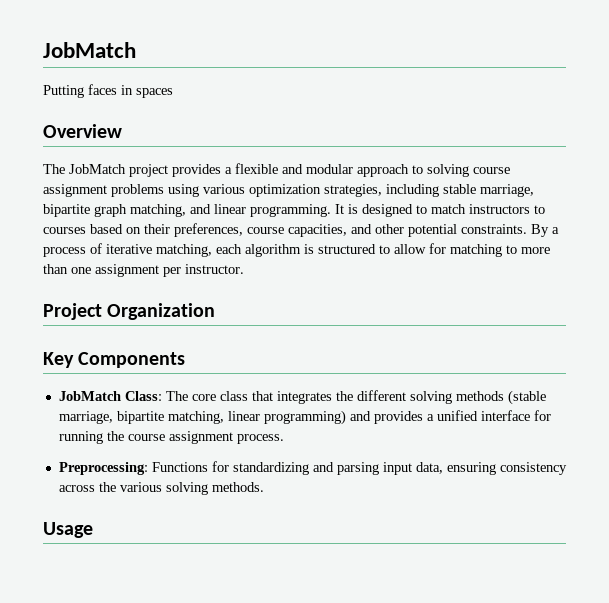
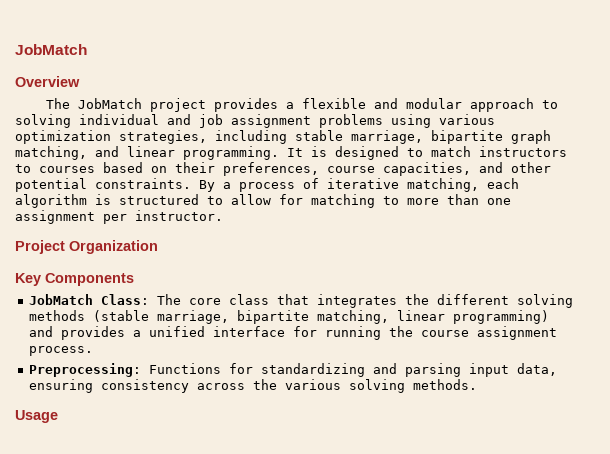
[43,42,136,58] [43,84,173,98] JobMatch // Putting faces in spaces -> [15,44,87,55] JobMatch
[473,167,510,174] course -> [79,114,223,128] individual and job

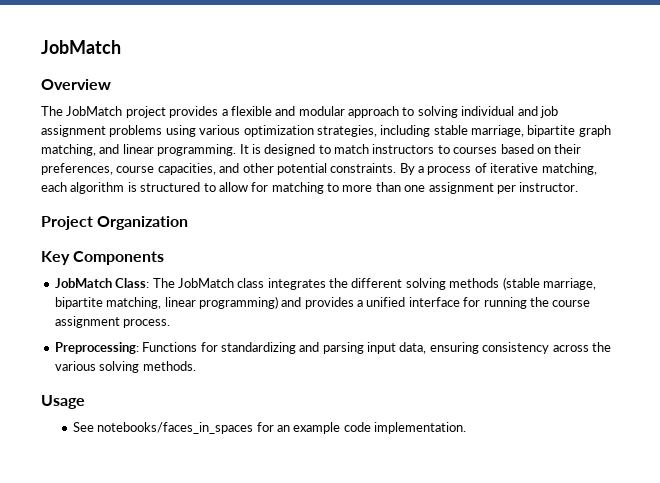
[188,294,309,305] core class that -> [177,278,265,288] JobMatch class
(58, 416) none -> [72,422,467,434] // See notebooks/faces_in_spaces for an example code implementation.

